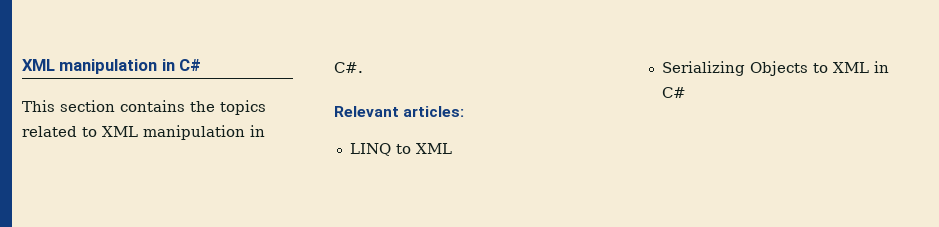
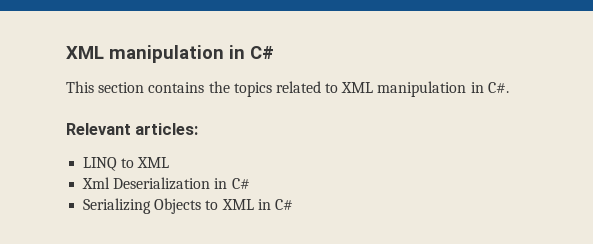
(452, 148) none -> [82,177,250,190] // Xml Deserialization in C#

